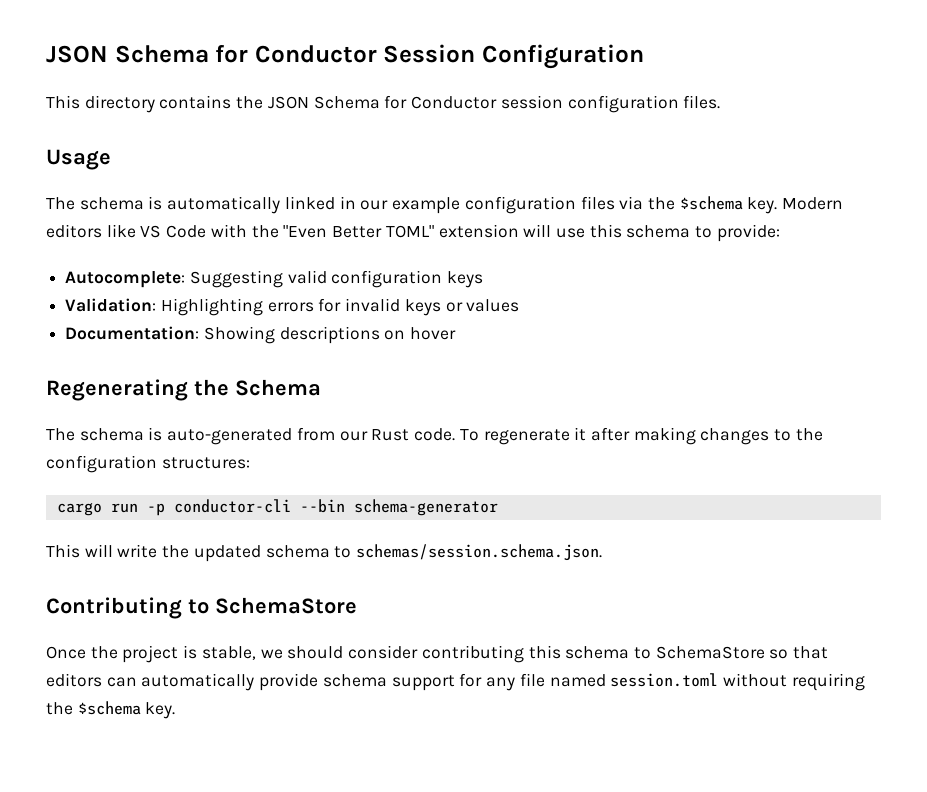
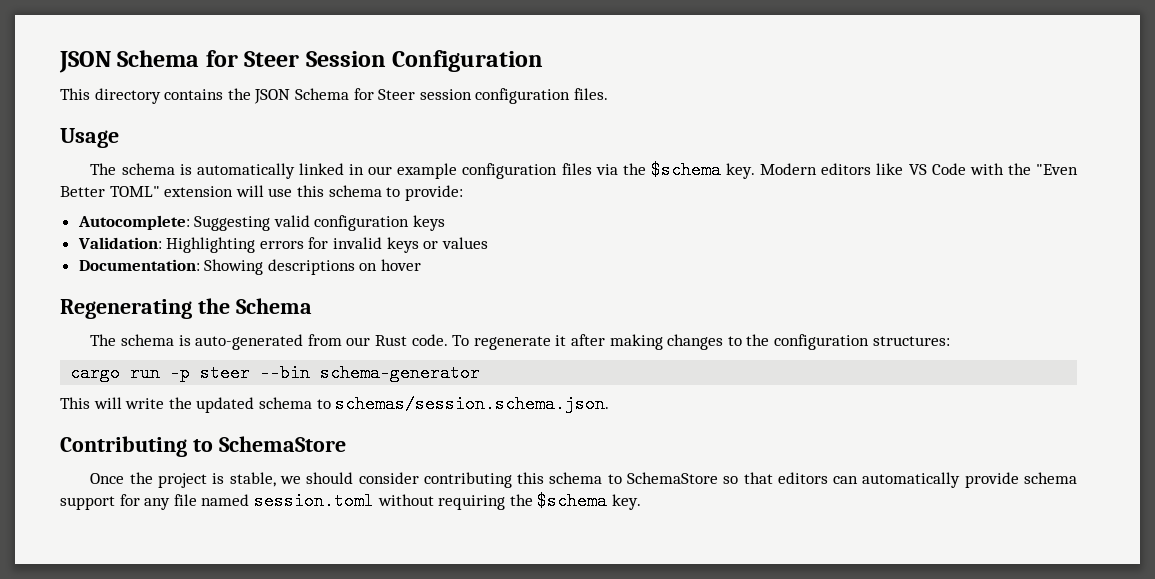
[46,45,377,63] JSON Schema for Conductor -> [59,50,300,73] JSON Schema for Steer
[411,96,498,109] Conductor -> [378,89,416,100] Steer
[173,499,291,513] conductor-cli -> [200,364,251,382] steer

